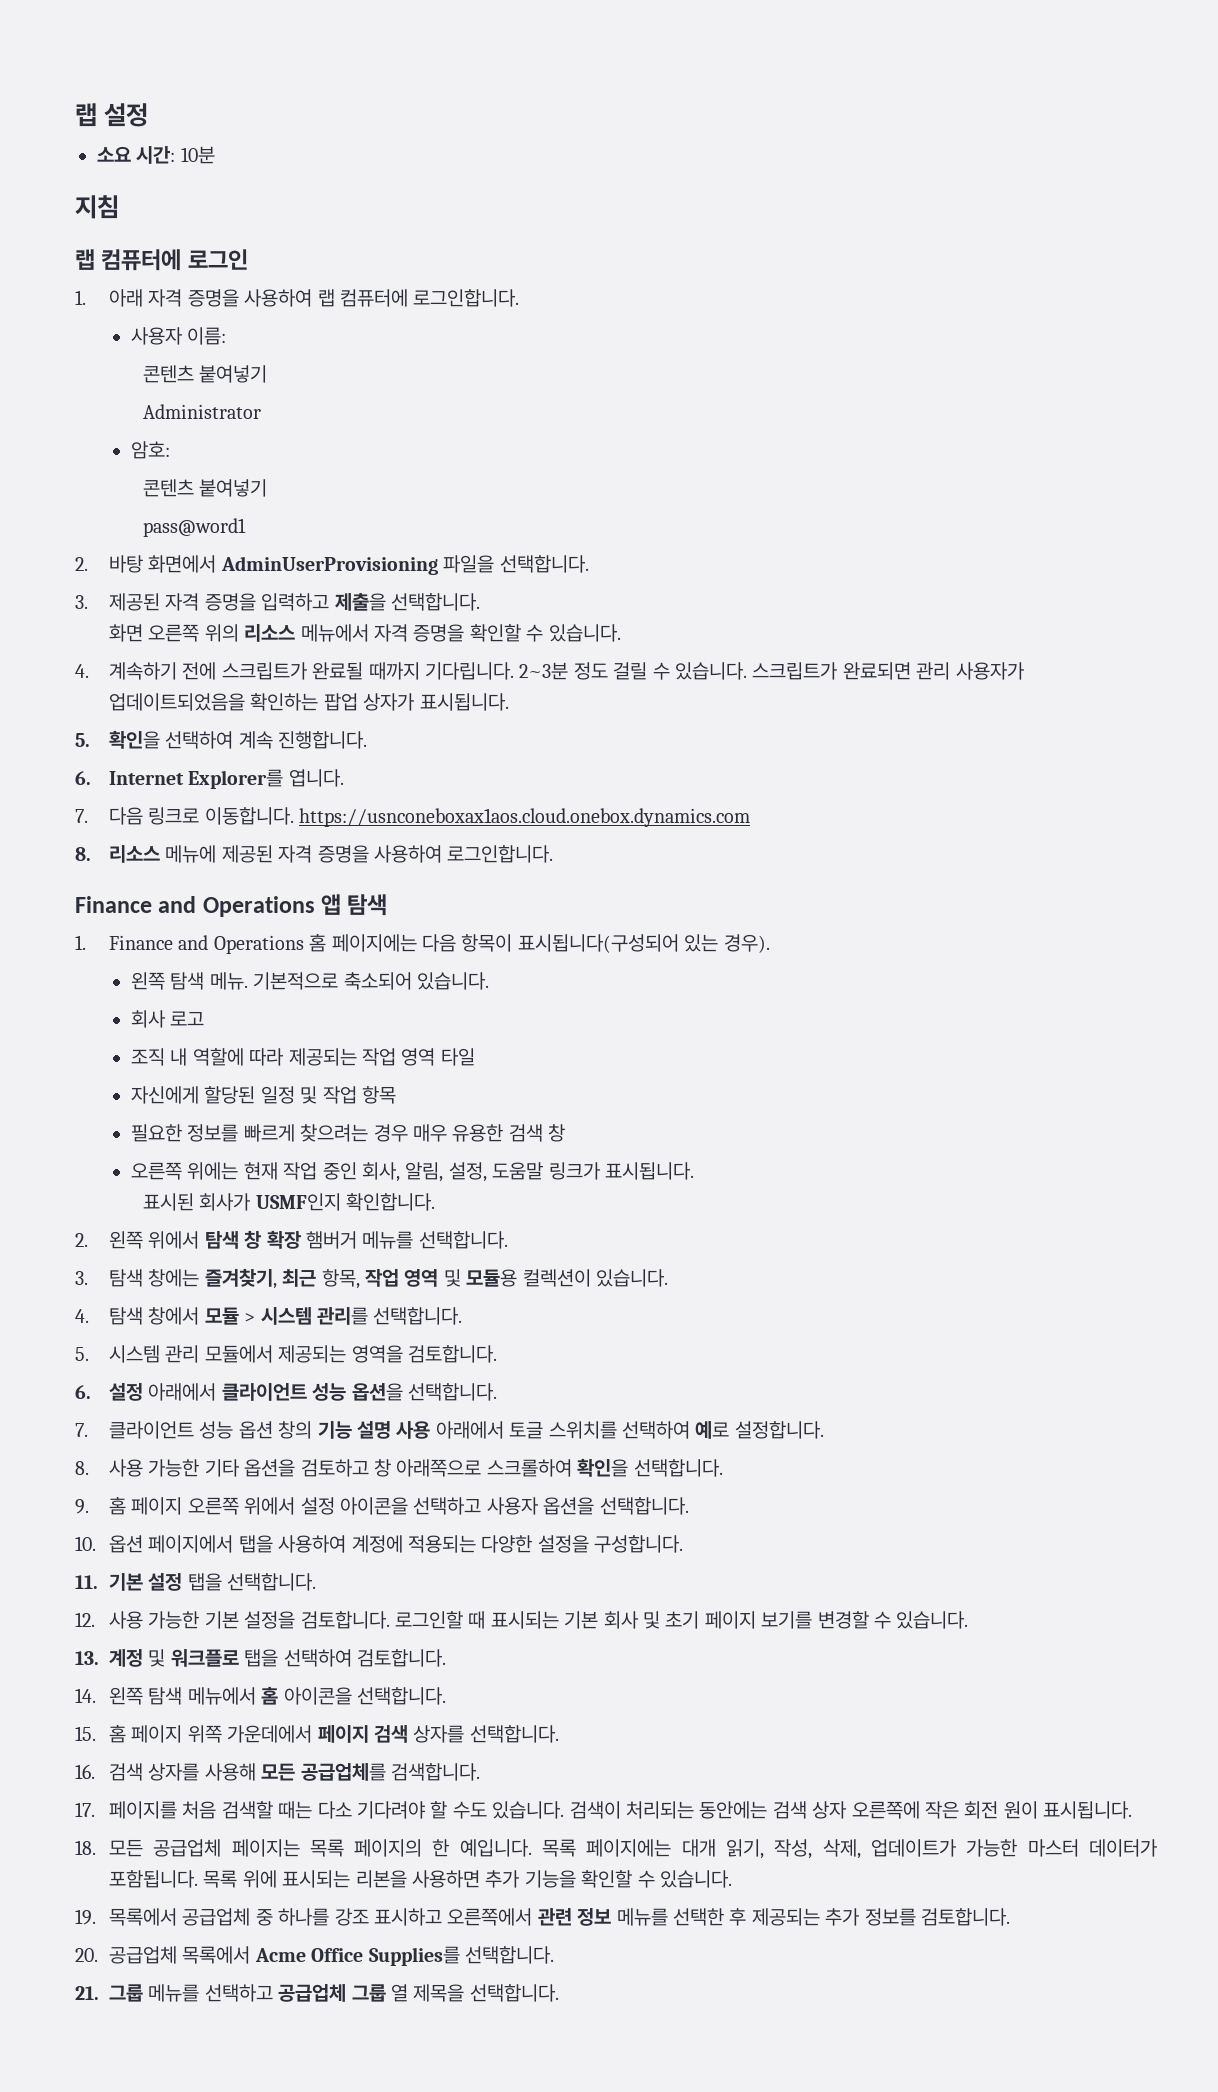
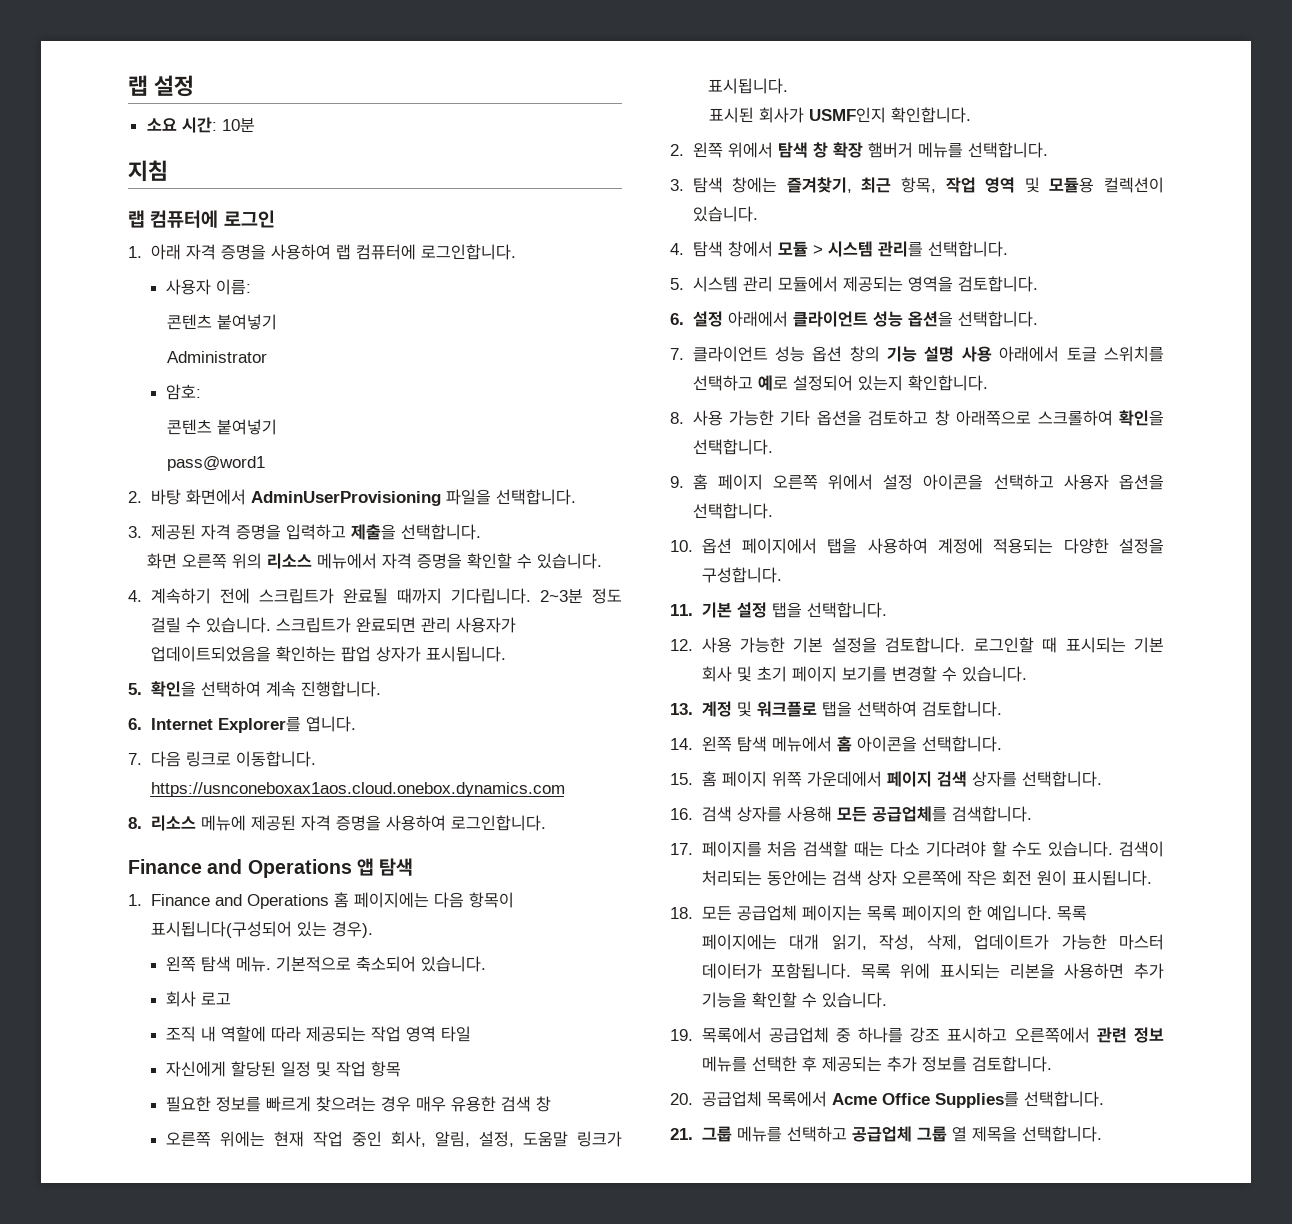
[621,1421,824,1439] 선택하여 예로 설정합니다. -> [692,375,988,391] 선택하고 예로 설정되어 있는지 확인합니다.

